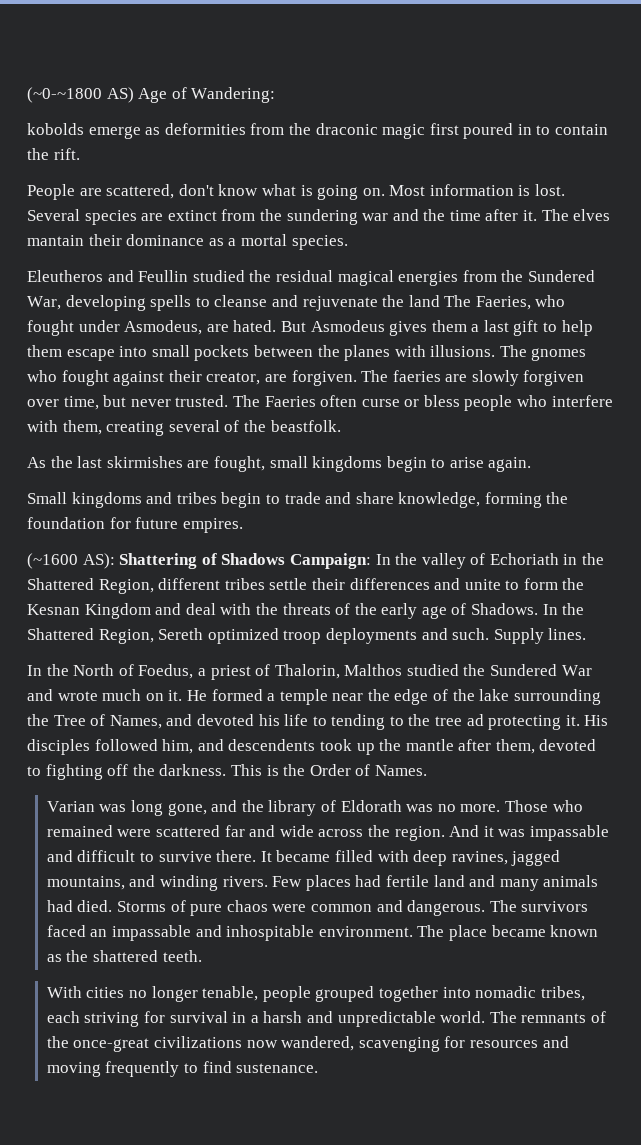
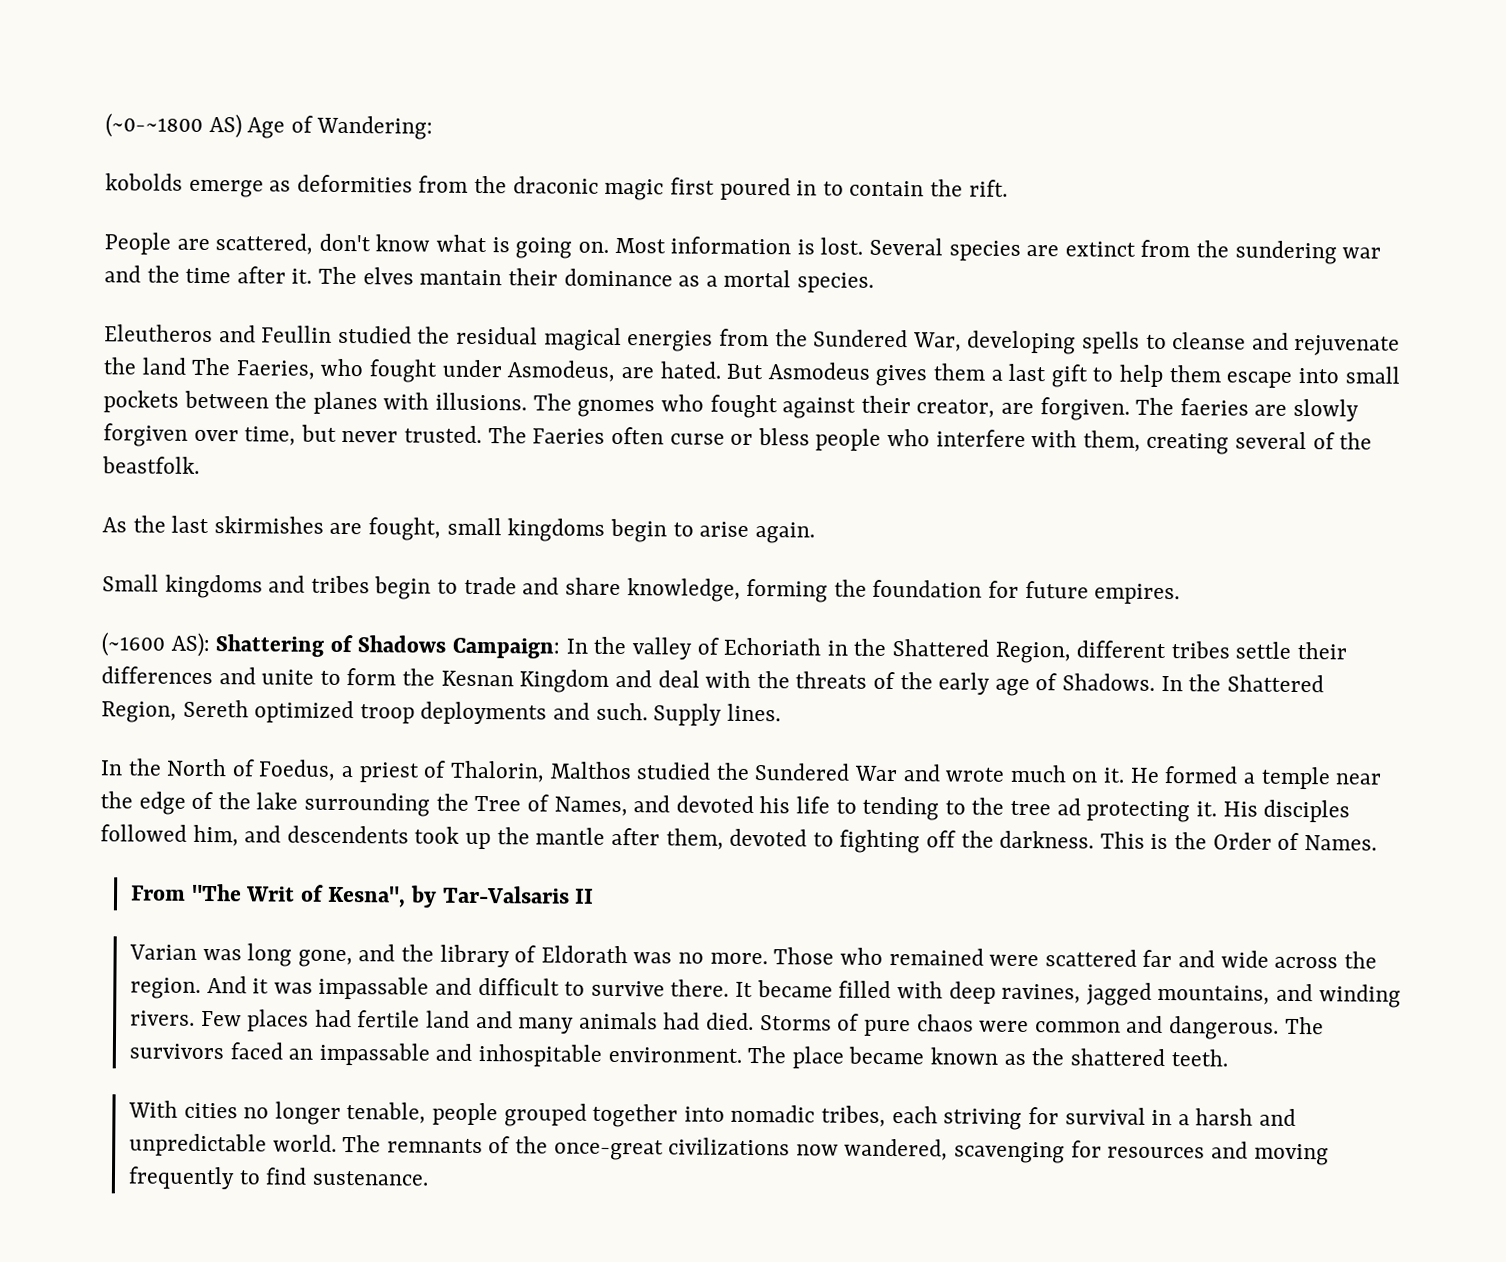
(427, 770) none -> [130,883,595,908] // From "The Writ of Kesna", by Tar-Valsaris II

